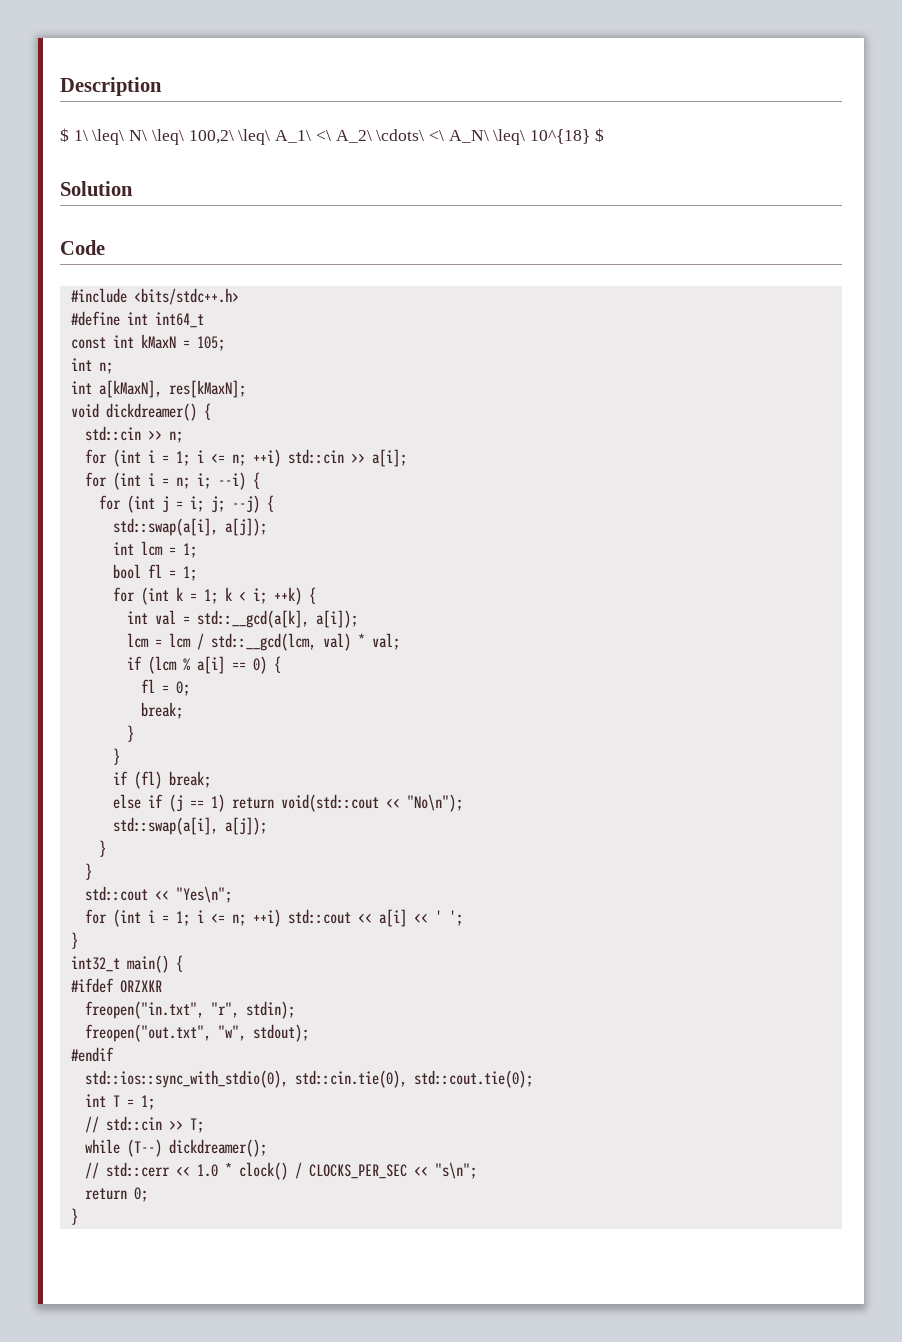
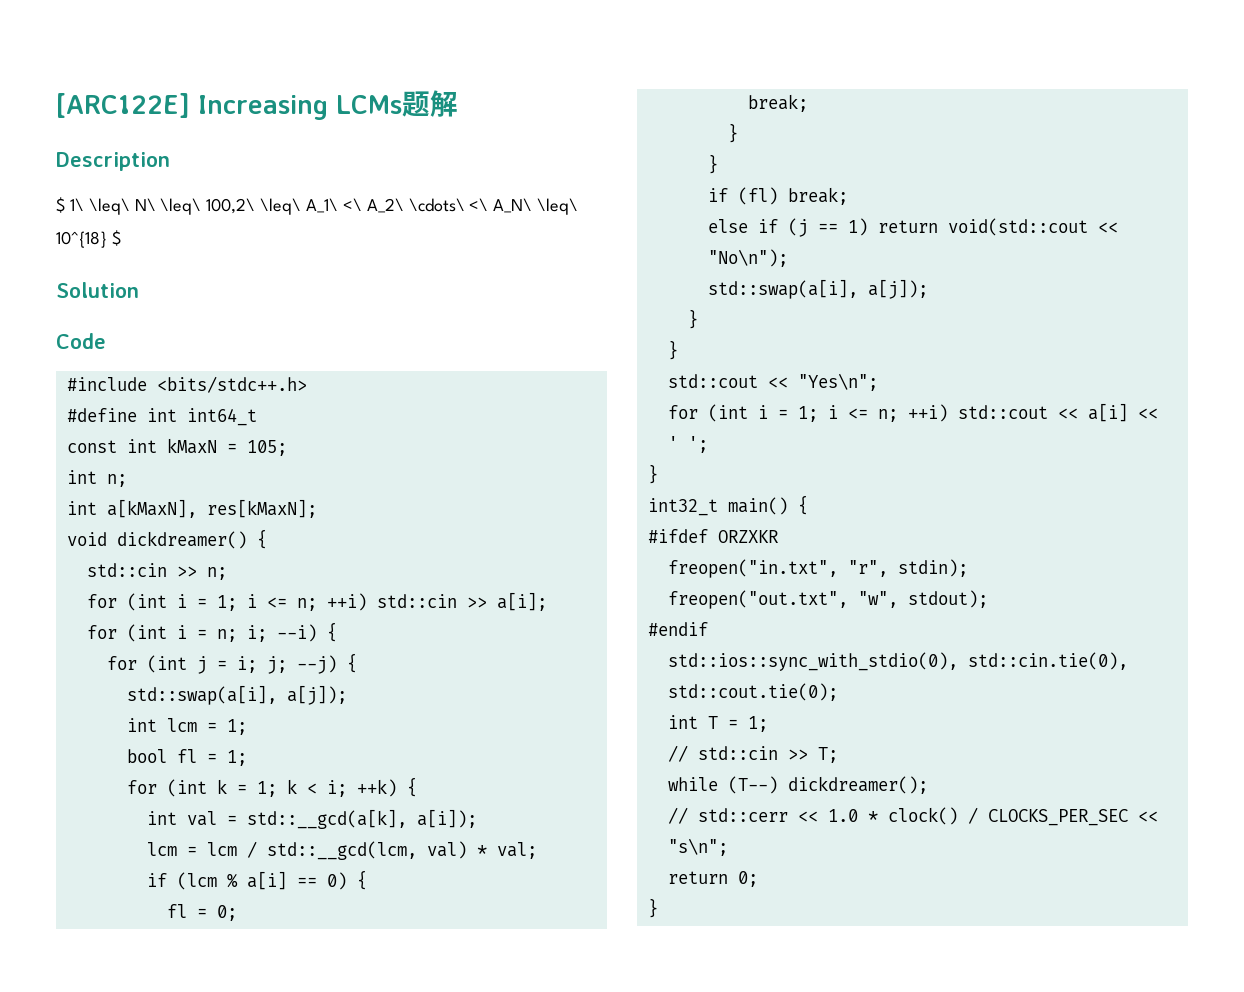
(60, 86) none -> [56,90,458,120] [ARC122E] Increasing LCMs题解 //

